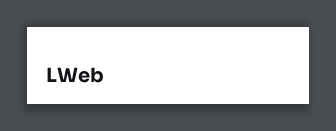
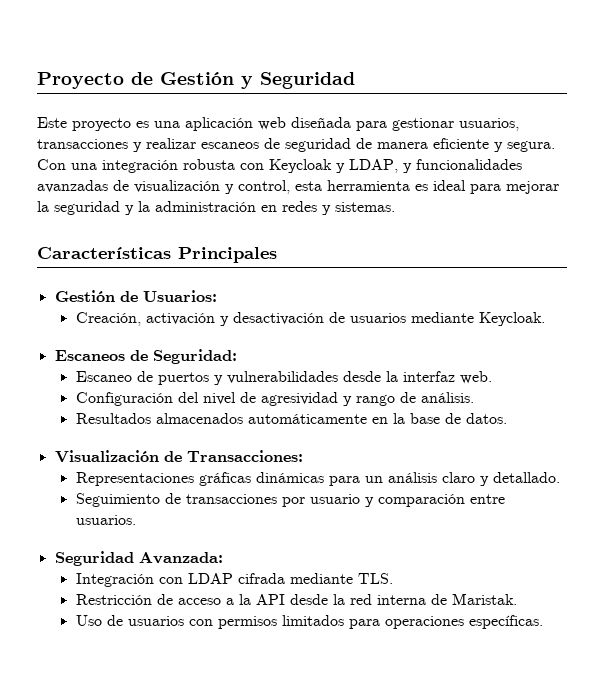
[46,67,104,83] LWeb -> [37,72,355,89] [37,117,519,131] [37,138,555,152] [37,159,522,173] [37,180,559,194] [37,201,395,215] [37,247,277,263] [54,290,217,302] [75,312,545,326] [54,349,237,364] [75,371,492,385] [75,392,474,406] [75,413,507,424] [54,450,303,463] [75,472,560,486] [75,493,505,507] [75,515,136,525] [54,551,223,566] [75,573,393,587] [75,593,517,605] [75,615,543,629] Proyecto de Gestión y Seguridad // Este proyecto es una aplicación web diseñada para gestionar usuarios, transacciones y realizar escaneos de seguridad de manera eficiente y segura. Con una integración robusta con Keycloak y LDAP, y funcionalidades avanzadas de visualización y control, esta herramienta es ideal para mejorar la seguridad y la administración en redes y sistemas. // Características Principales // Gestión de Usuarios: // Creación, activación y desactivación de usuarios mediante Keycloak. // Escaneos de Seguridad: // Escaneo de puertos y vulnerabilidades desde la interfaz web. // Configuración del nivel de agresividad y rango de análisis. // Resultados almacenados automáticamente en la base de datos. // Visualización de Transacciones: // Representaciones gráficas dinámicas para un análisis claro y detallado. // Seguimiento de transacciones por usuario y comparación entre usuarios. // Seguridad Avanzada: // Integración con LDAP cifrada mediante TLS. // Restricción de acceso a la API desde la red interna de Maristak. // Uso de usuarios con permisos limitados para operaciones específicas.

